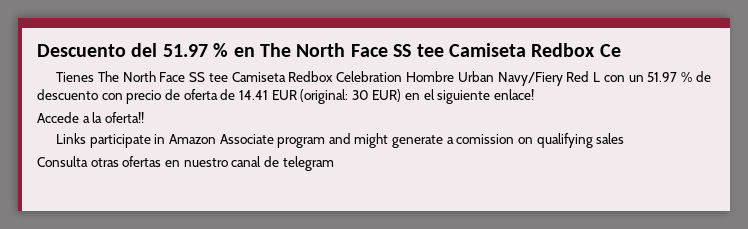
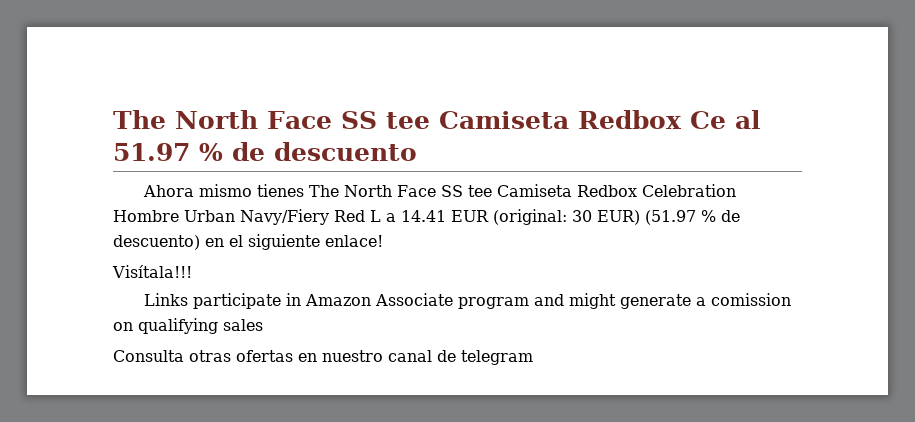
[37,43,255,57] Descuento del 51.97 % en -> (113, 119) none
[55,72,94,82] // Tienes -> [734,110,761,129] [113,142,417,161] [143,184,305,197] al 51.97 % de descuento // Ahora mismo tienes
[603,71,712,82] [37,89,236,104] con un 51.97 % de descuento con precio de oferta de -> [386,213,396,222] a
(402, 95) none -> [645,210,740,225] [113,235,200,250] (51.97 % de descuento)
[37,112,144,123] Accede a la oferta!! -> [112,265,192,278] Visítala!!!

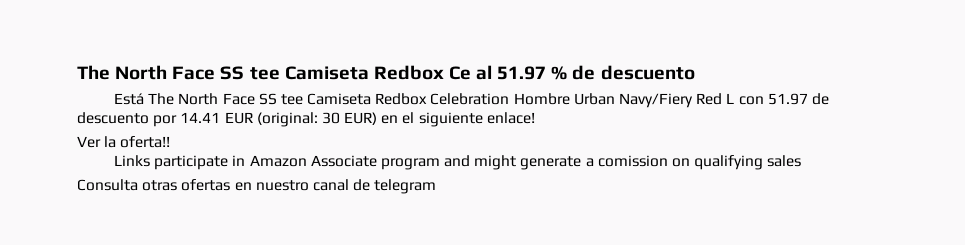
[143,184,305,197] Ahora mismo tienes -> [113,93,144,105] Está
[386,213,396,222] a -> [738,93,829,105] [77,112,178,127] con 51.97 de descuento por
[645,210,740,225] [113,235,200,250] (51.97 % de descuento) -> (378, 118) none
[112,265,192,278] Visítala!!! -> [77,136,171,148] Ver la oferta!!

